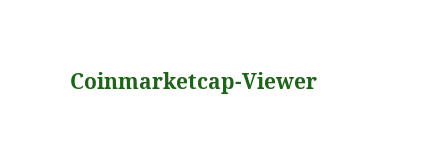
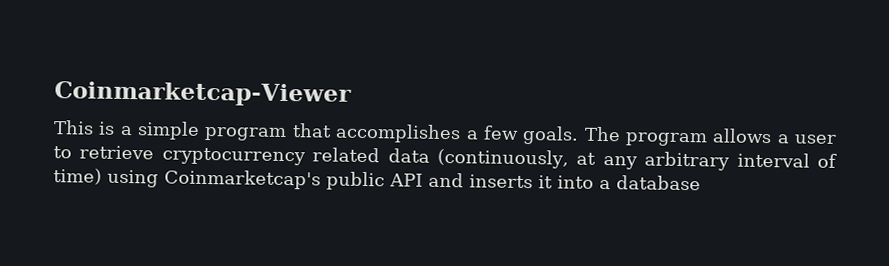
(317, 83) none -> [53,120,837,147] [53,145,838,171] [53,168,701,191] // This is a simple program that accomplishes a few goals. The program allows a user to retrieve cryptocurrency related data (continuously, at any arbitrary interval of time) using Coinmarketcap's public API and inserts it into a database

